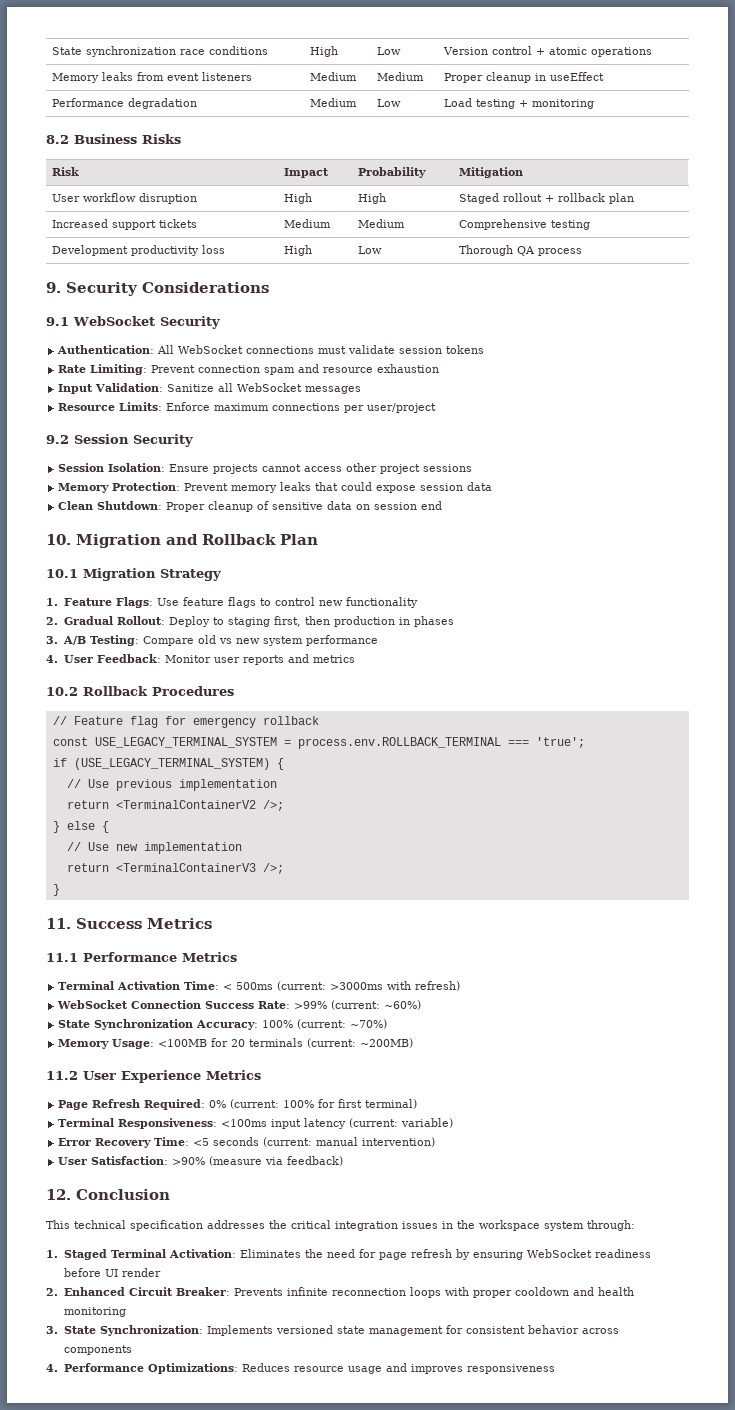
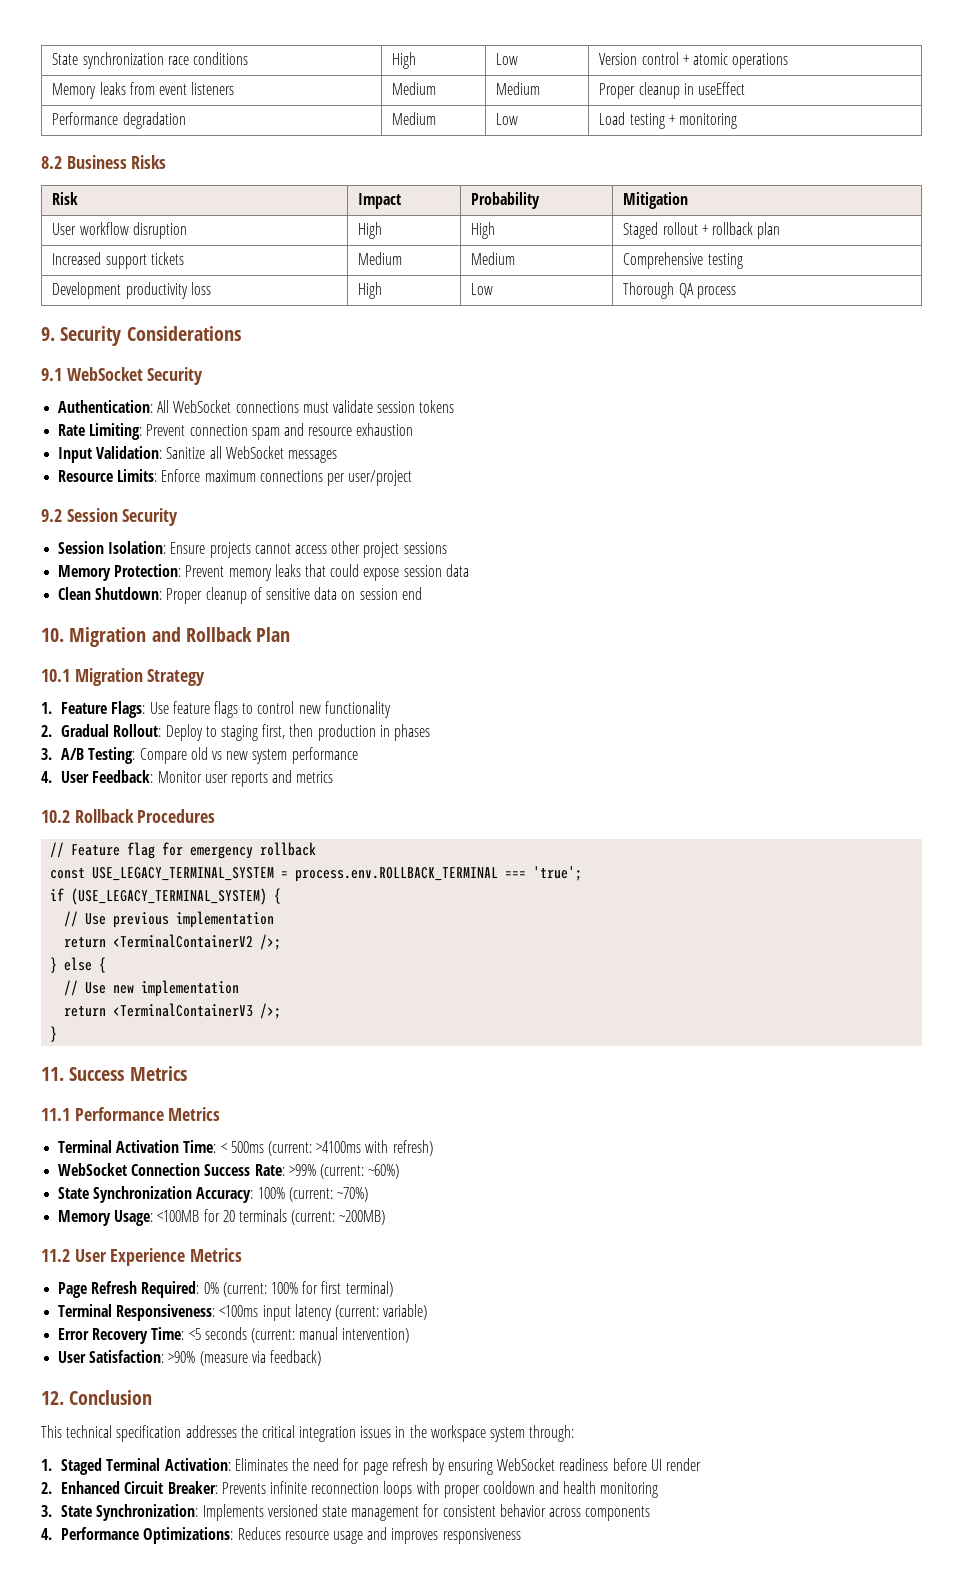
[330,982,384,990] >3000ms -> [316,1141,362,1153] >4100ms

